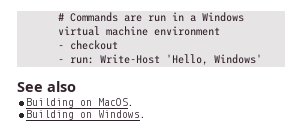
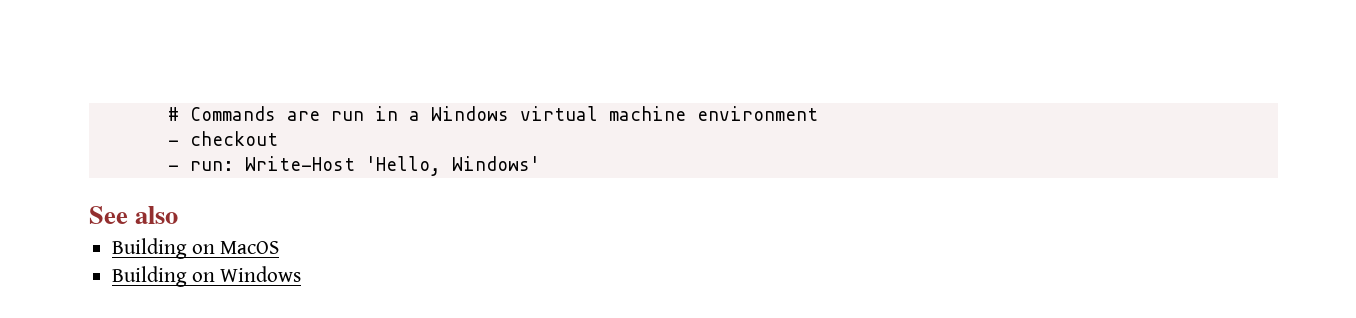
[98,98,135,106] [26,110,147,120] MacOS. // Building on Windows. -> [220,241,280,254] [112,266,302,287] MacOS // Building on Windows

